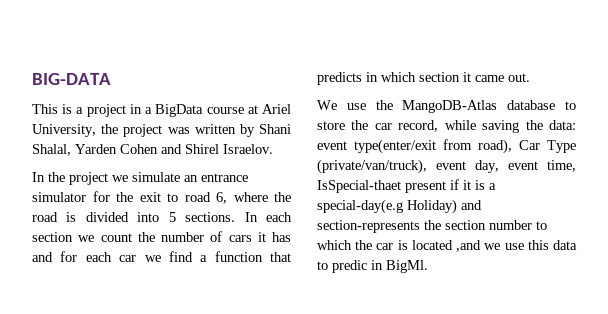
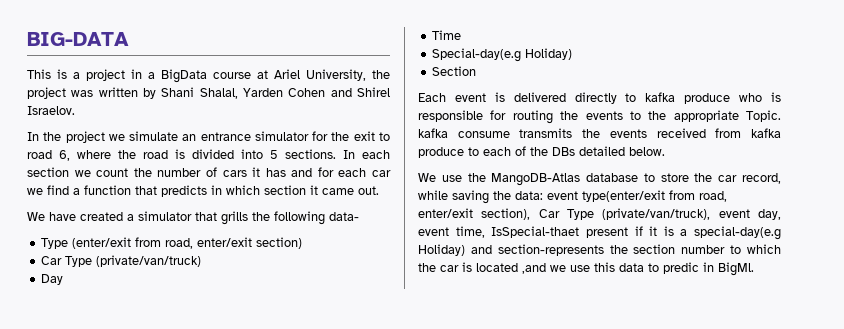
(530, 77) none -> [27,211,359,225] [41,237,303,249] [41,255,202,267] [41,274,64,285] [432,30,462,40] [432,48,573,62] [432,66,477,76] [418,92,781,104] [418,110,781,124] [418,128,781,138] [418,146,665,158] // We have created a simulator that grills the following data- // Type (enter/exit from road, enter/exit section) // Car Type (private/van/truck) // Day // Time // Special-day(e.g Holiday) // Section // Each event is delivered directly to kafka produce who is responsible for routing the events to the appropriate Topic. kafka consume transmits the events received from kafka produce to each of the DBs detailed below.
[478,139,512,154] road), -> [699,191,727,202] [418,208,531,220] road, enter/exit section),

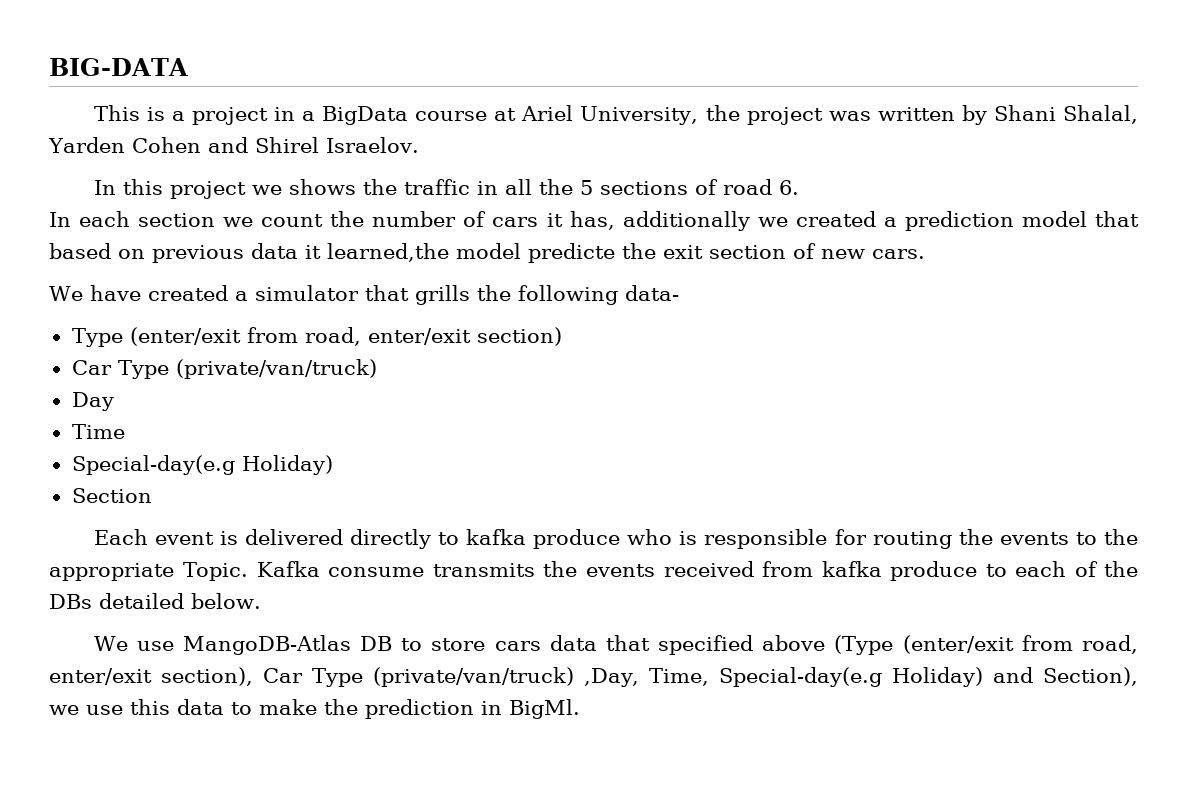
[43,132,62,141] the -> [122,179,163,195] this
[129,131,390,141] [27,149,336,161] simulate an entrance simulator for the exit to road 6, where the road is divided into 5 sections. -> [288,179,799,195] shows the traffic in all the 5 sections of road 6. //
[265,167,391,177] [27,185,379,197] has and for each car we find a function that predicts in which section it came out. -> [569,211,1139,231] [49,243,925,263] has, additionally we created a prediction model that based on previous data it learned,the model predicte the exit section of new cars.
[418,128,448,138] kafka -> [256,561,320,577] Kafka
[467,173,781,186] [418,190,665,204] the MangoDB-Atlas database to store the car record, while saving the data: event type(enter/exit -> [182,635,1014,655] MangoDB-Atlas DB to store cars data that specified above (Type (enter/exit
[602,208,781,220] [418,226,781,240] [418,244,781,256] [418,262,546,274] (private/van/truck), event day, event time, IsSpecial-thaet present if it is a special-day(e.g Holiday) and section-represents the section number to which the car is located ,and -> [372,667,1139,687] (private/van/truck) ,Day, Time, Special-day(e.g Holiday) and Section),
[663,262,699,274] predic -> [259,699,474,719] make the prediction

